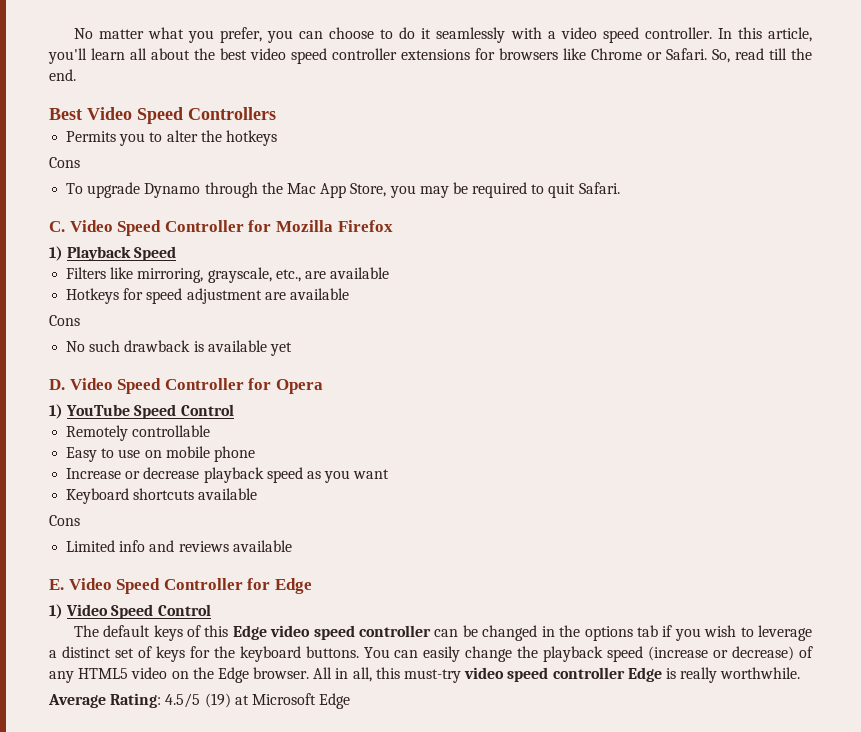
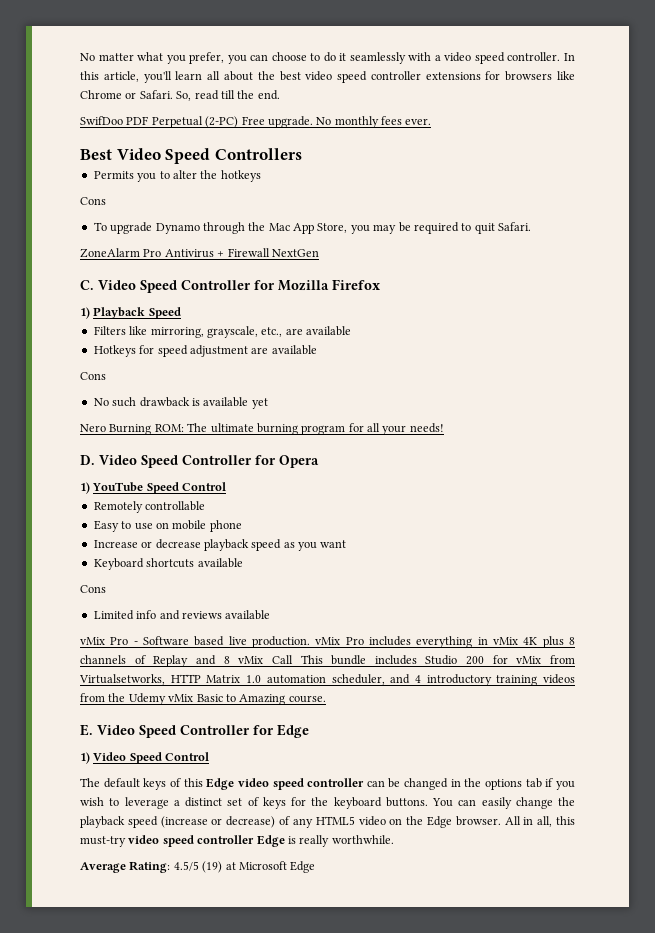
(76, 75) none -> [80,116,432,128] // SwifDoo PDF Perpetual (2-PC) Free upgrade. No monthly fees ever.
(620, 188) none -> [80,248,319,258] // ZoneAlarm Pro Antivirus + Firewall NextGen
(292, 349) none -> [80,423,444,435] // Nero Burning ROM: The ultimate burning program for all your needs!
(292, 546) none -> [80,636,575,648] [80,655,576,667] [79,674,575,686] [80,693,326,705] // vMix Pro - Software based live production. vMix Pro includes everything in vMix 4K plus 8 channels of Replay and 8 vMix Call This bundle includes Studio 200 for vMix from Virtualsetworks, HTTP Matrix 1.0 automation scheduler, and 4 introductory training videos from the Udemy vMix Basic to Amazing course.

